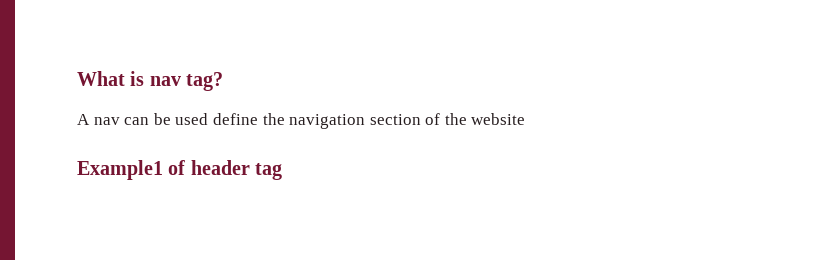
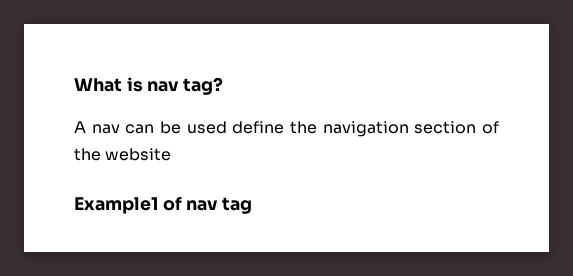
[190,160,250,175] header -> [186,200,219,211] nav

